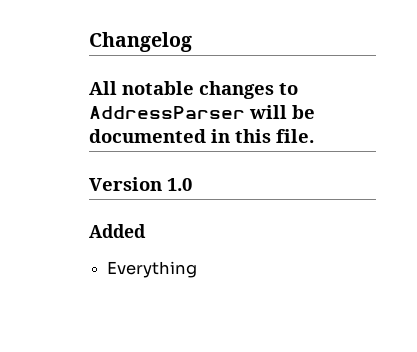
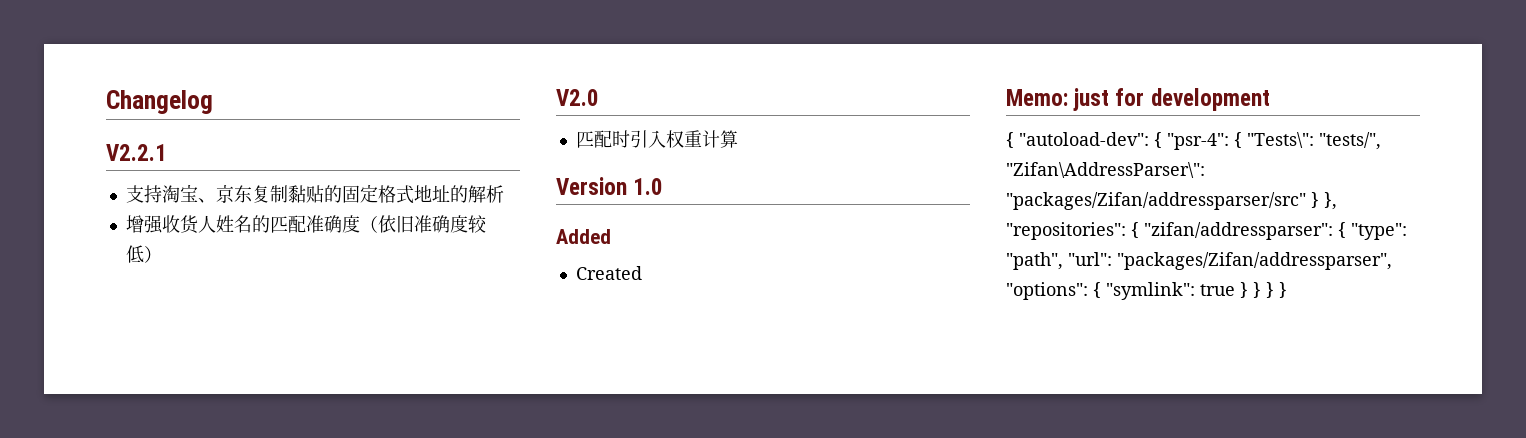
[89,81,298,99] [89,105,315,119] [89,129,314,143] [89,177,192,191] [89,224,146,238] [107,261,198,278] All notable changes to AddressParser will be documented in this file. // Version 1.0 // Added // Everything -> [106,144,167,161] [125,184,504,204] [125,215,487,234] [125,245,162,263] [556,89,599,106] [575,130,738,148] [556,177,664,195] [556,229,611,244] [575,266,642,280] [1006,88,1270,111] [1006,132,1381,150] [1006,162,1205,178] [1006,192,1337,210] [1006,222,1407,240] [1006,252,1392,270] [1006,282,1287,300] V2.2.1 // 支持淘宝、京东复制黏贴的固定格式地址的解析 // 增强收货人姓名的匹配准确度（依旧准确度较低） // V2.0 // 匹配时引入权重计算 // Version 1.0 // Added // Created // Memo: just for development // { "autoload-dev": { "psr-4": { "Tests\": "tests/", "Zifan\AddressParser\": "packages/Zifan/addressparser/src" } }, "repositories": { "zifan/addressparser": { "type": "path", "url": "packages/Zifan/addressparser", "options": { "symlink": true } } } }

